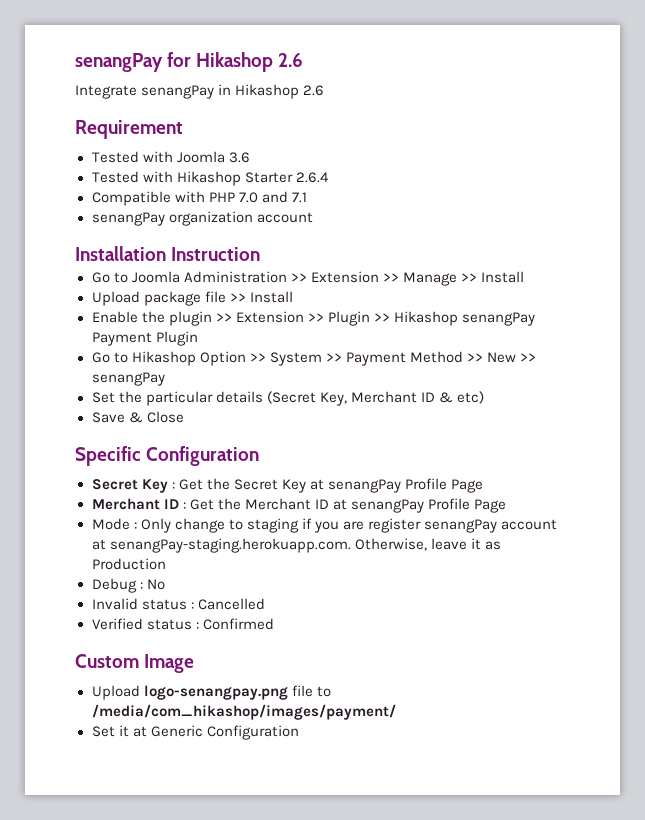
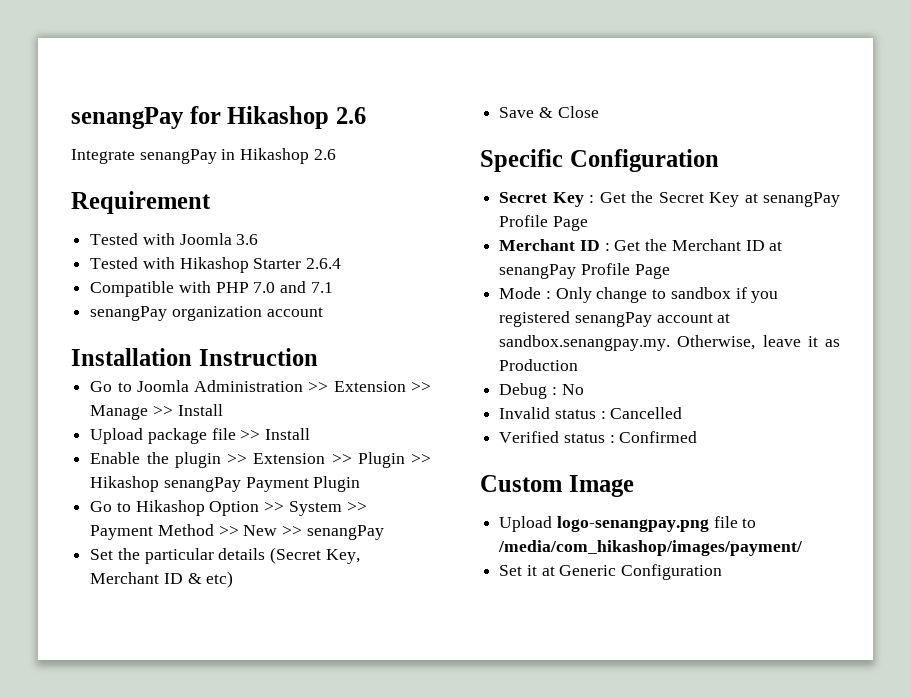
[246,518,299,533] staging -> [670,287,731,299] sandbox
[342,518,421,533] are register -> [499,311,571,327] registered
[109,538,351,553] senangPay-staging.herokuapp.com. -> [499,335,671,351] sandbox.senangpay.my.

